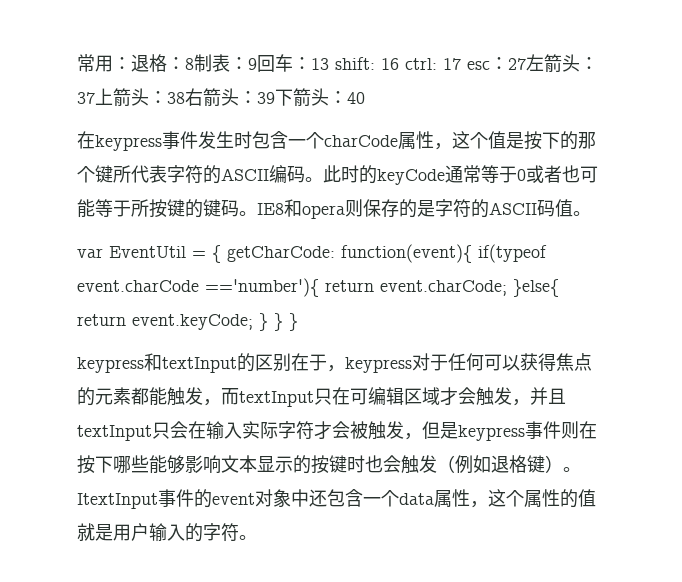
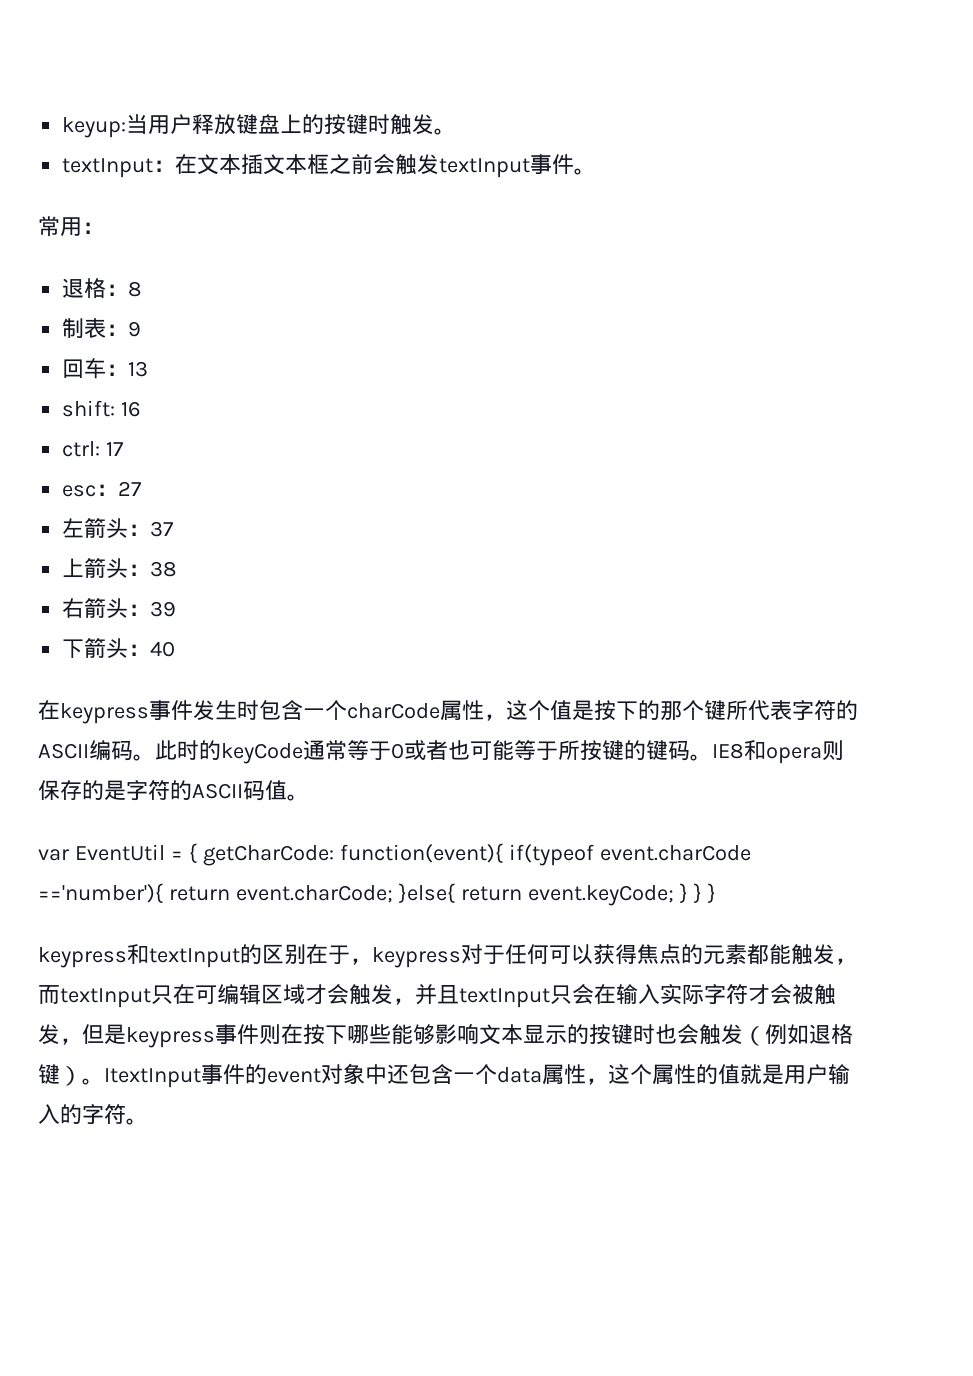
(77, 63) none -> [62,114,457,138] [62,153,597,178] keyup:当用户释放键盘上的按键时触发。 // textInput：在文本插文本框之前会触发textInput事件。 //
(131, 63) none -> (104, 228) //
(194, 64) none -> (143, 289) //
(257, 64) none -> (142, 329) //
(329, 64) none -> (149, 369) //
(399, 64) none -> (142, 409) //
(461, 64) none -> (124, 449) //
(526, 64) none -> (142, 488) //
(95, 98) none -> (174, 529) //
(185, 98) none -> (178, 569) //
(275, 98) none -> (177, 609) //

